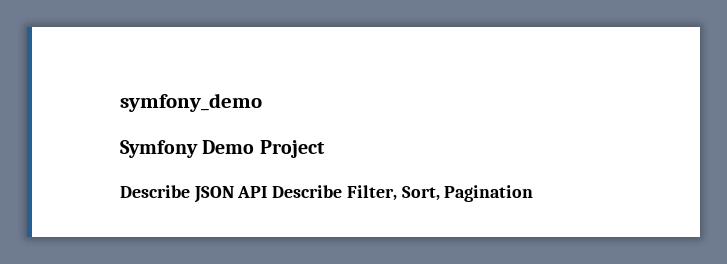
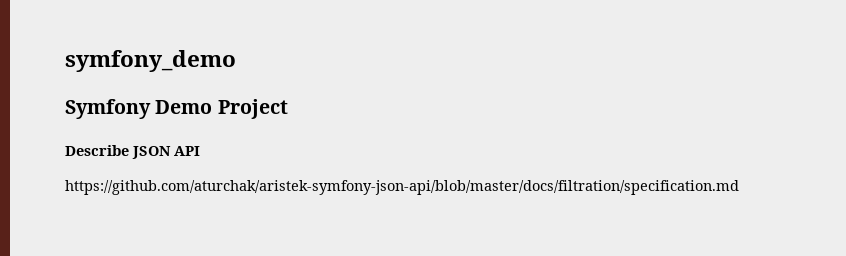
[272,185,534,202] Describe Filter, Sort, Pagination -> [65,180,739,195] // https://github.com/aturchak/aristek-symfony-json-api/blob/master/docs/filtration/specification.md

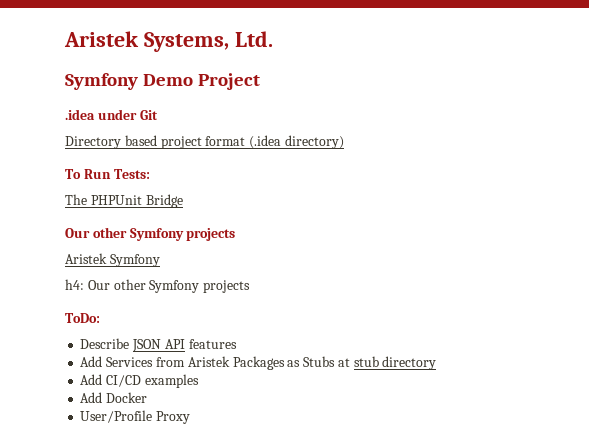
[65,50,236,72] symfony_demo -> [64,31,273,52] Aristek Systems, Ltd.
[65,145,200,159] [65,180,739,195] Describe JSON API // https://github.com/aturchak/aristek-symfony-json-api/blob/master/docs/filtration/specification.md -> [65,109,158,120] [65,135,344,149] [65,169,150,179] [65,194,183,208] [65,227,236,241] [65,253,160,267] [65,279,251,293] [65,313,100,323] [80,338,237,352] [80,356,437,370] [80,374,199,388] [80,392,148,403] [80,410,191,424] .idea under Git // Directory based project format (.idea directory) // To Run Tests: // The PHPUnit Bridge // Our other Symfony projects // Aristek Symfony // h4: Our other Symfony projects // ToDo: // Describe JSON API features // Add Services from Aristek Packages as Stubs at stub directory // Add CI/CD examples // Add Docker // User/Profile Proxy

